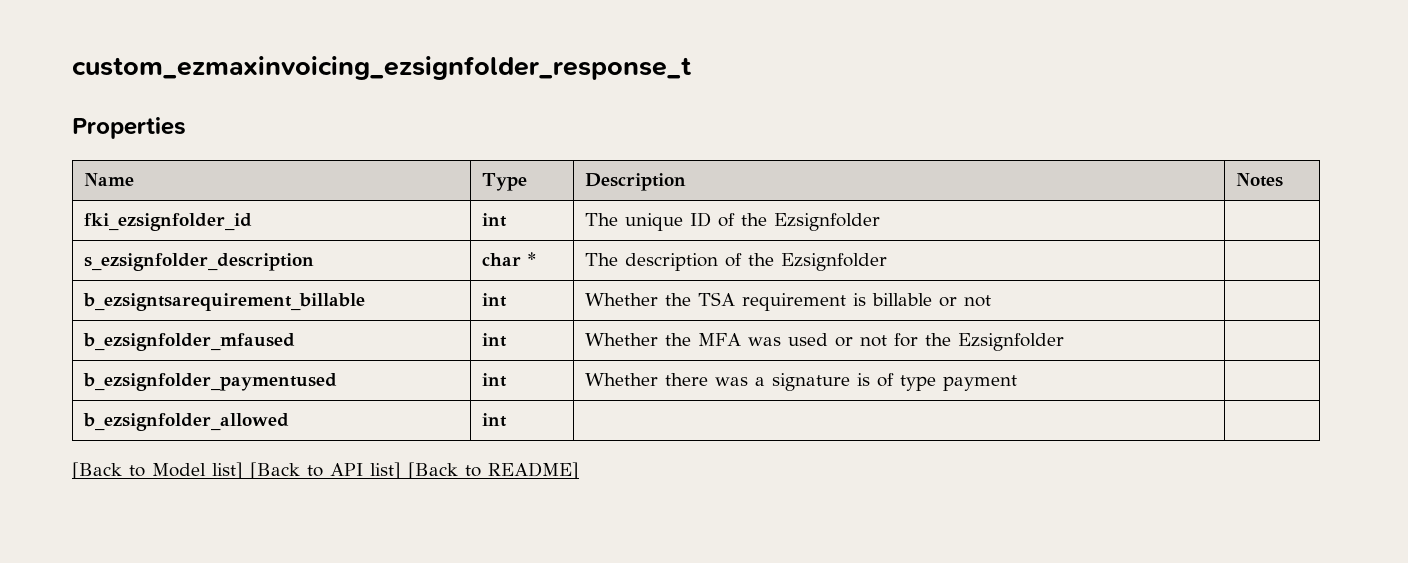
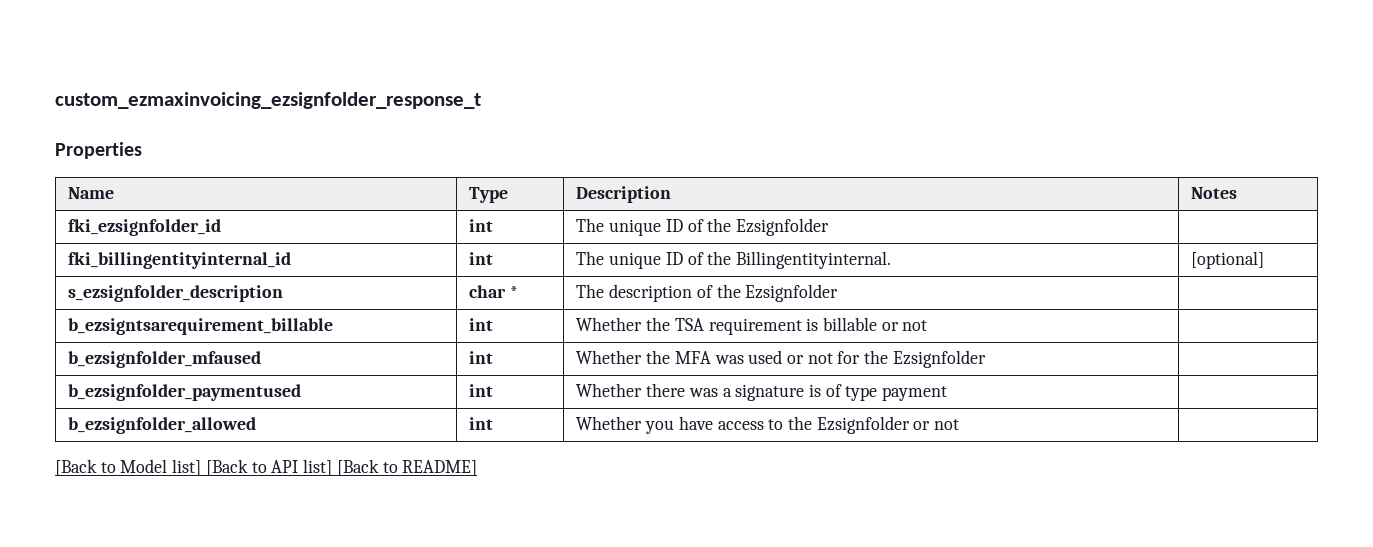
(881, 222) none -> [68,252,292,269] [469,252,494,265] [576,251,891,269] [1191,251,1265,269] // fki_billingentityinternal_id | int | The unique ID of the Billingentityinternal. | [optional]
(508, 420) none -> [576,416,960,434] Whether you have access to the Ezsignfolder or not

